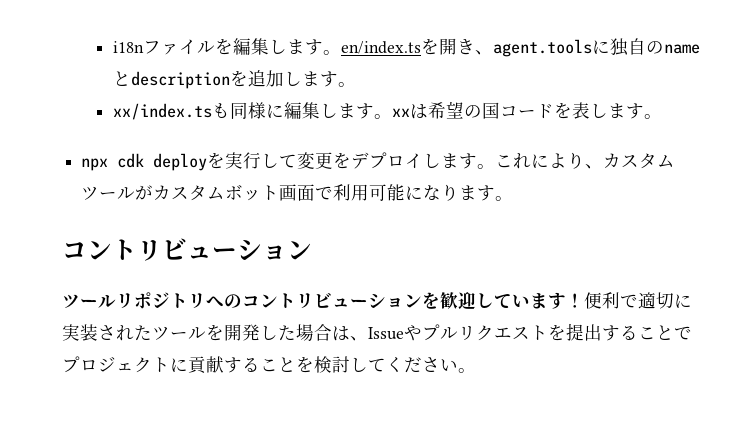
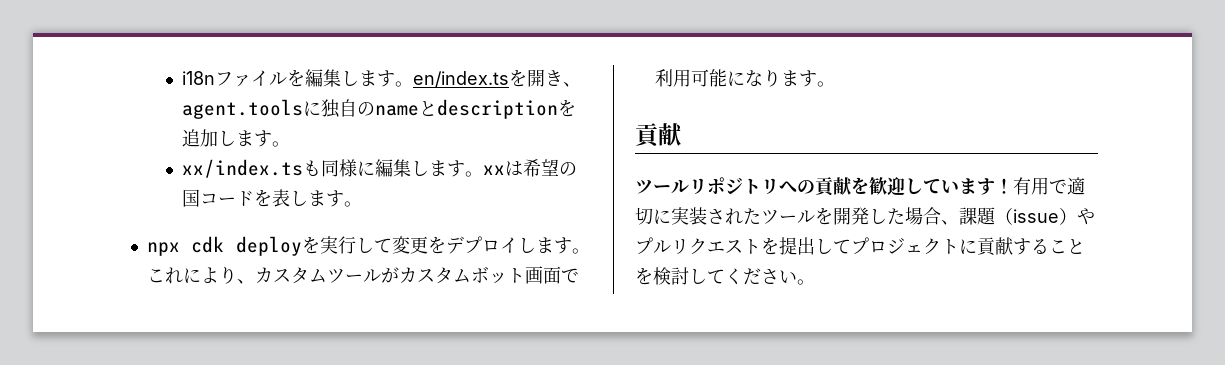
[62,238,312,261] コントリビューション -> [635,123,683,148] 貢献
[242,292,422,308] コントリビューション -> [815,177,852,197] 貢献
[584,292,620,309] 便利 -> [1013,177,1049,195] 有用
[332,326,404,341] は、Issue -> [941,207,1077,225] 、課題（issue）
[602,325,692,341] することで -> [815,238,851,254] して

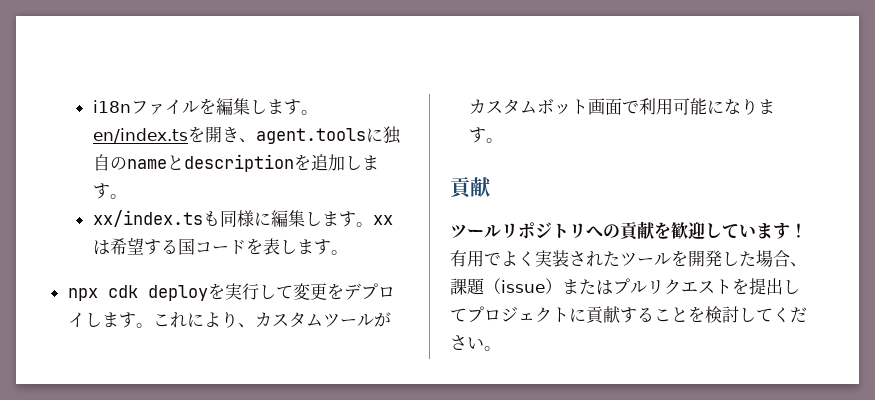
[559,162,578,176] の -> [143,239,178,255] する
[1067,177,1085,195] [635,207,671,225] 適切に -> [501,251,535,266] よく
[1077,208,1095,225] や -> [562,279,613,295] または

